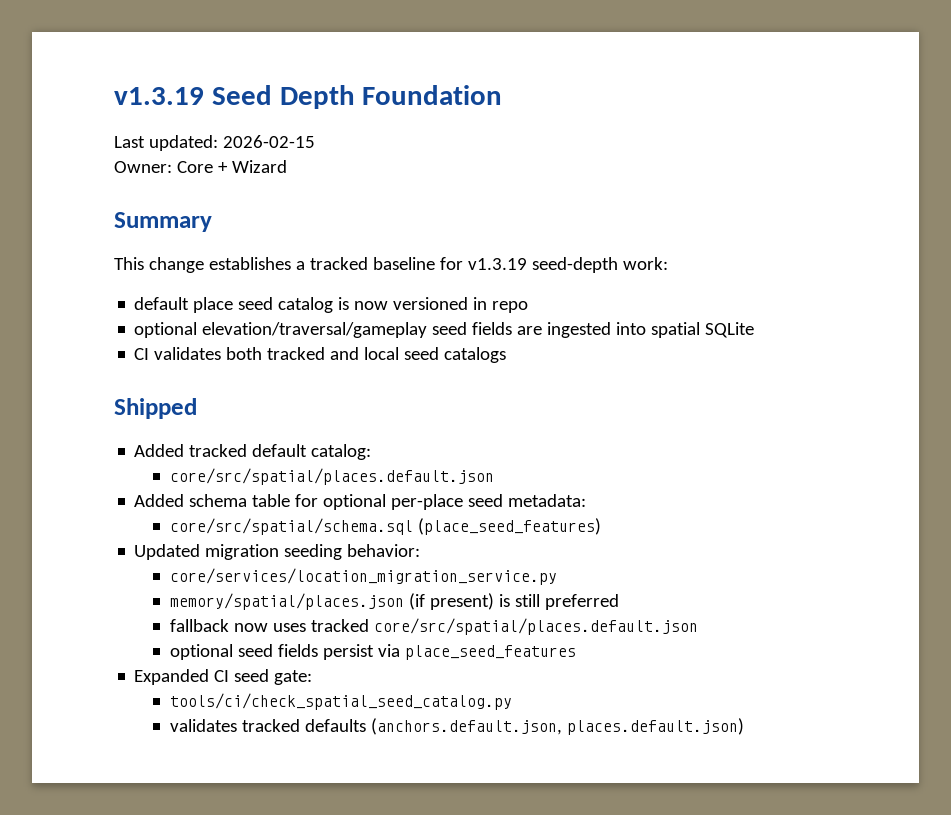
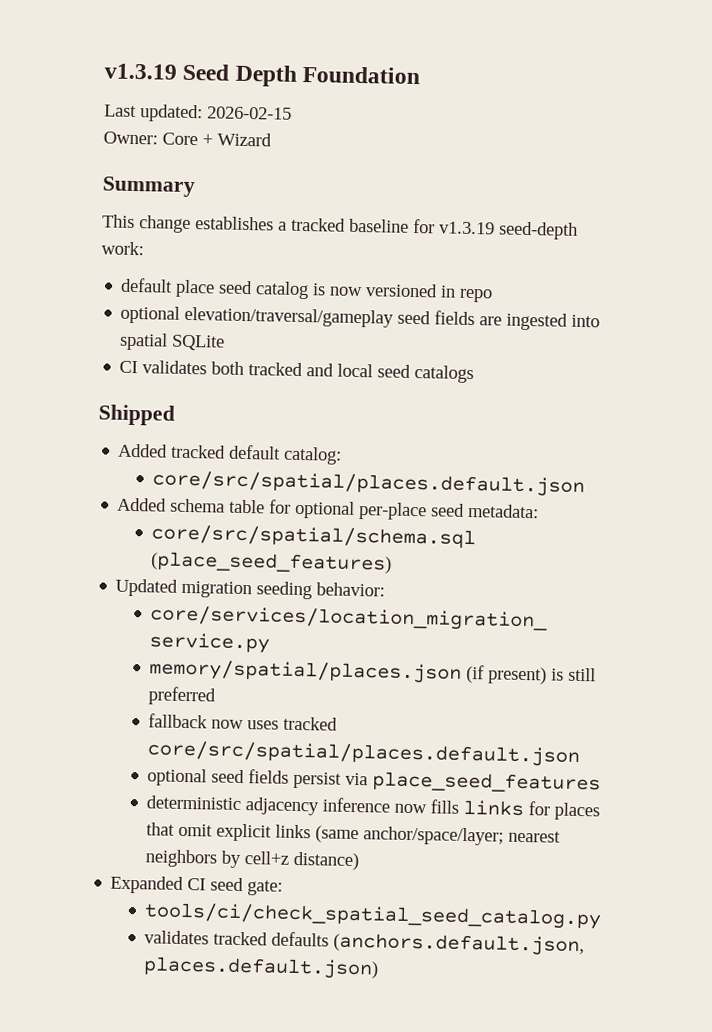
(576, 652) none -> [146,795,601,821] [146,822,562,846] [145,849,360,871] // deterministic adjacency inference now fills links for places that omit explicit links (same anchor/space/layer; nearest neighbors by cell+z distance)

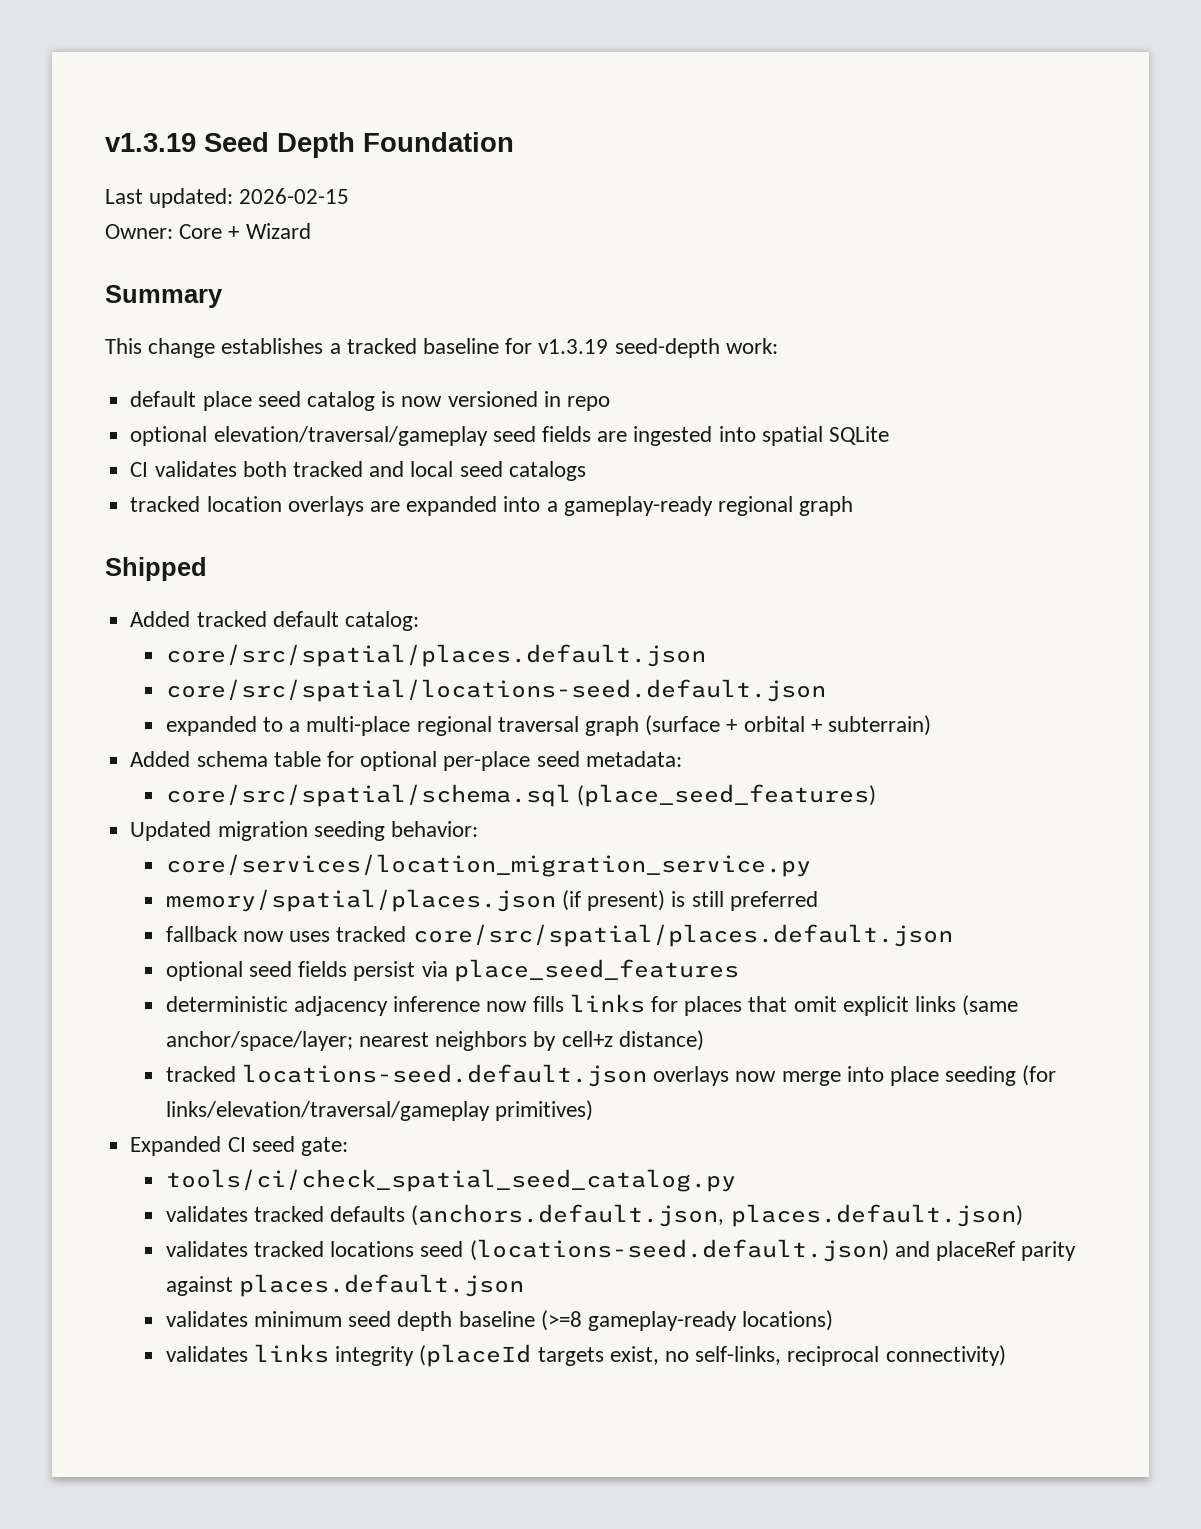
(475, 374) none -> [130,496,854,516] // tracked location overlays are expanded into a gameplay-ready regional graph
(586, 484) none -> [165,679,826,702] [165,715,932,736] // core/src/spatial/locations-seed.default.json // expanded to a multi-place regional traversal graph (surface + orbital + subterrain)
(360, 861) none -> [165,1064,1057,1087] [165,1100,593,1121] // tracked locations-seed.default.json overlays now merge into place seeding (for links/elevation/traversal/gameplay primitives)
(380, 968) none -> [165,1239,1077,1262] [165,1274,524,1297] [165,1310,834,1331] [165,1344,1006,1367] // validates tracked locations seed (locations-seed.default.json) and placeRef parity against places.default.json // validates minimum seed depth baseline (>=8 gameplay-ready locations) // validates links integrity (placeId targets exist, no self-links, reciprocal connectivity)

